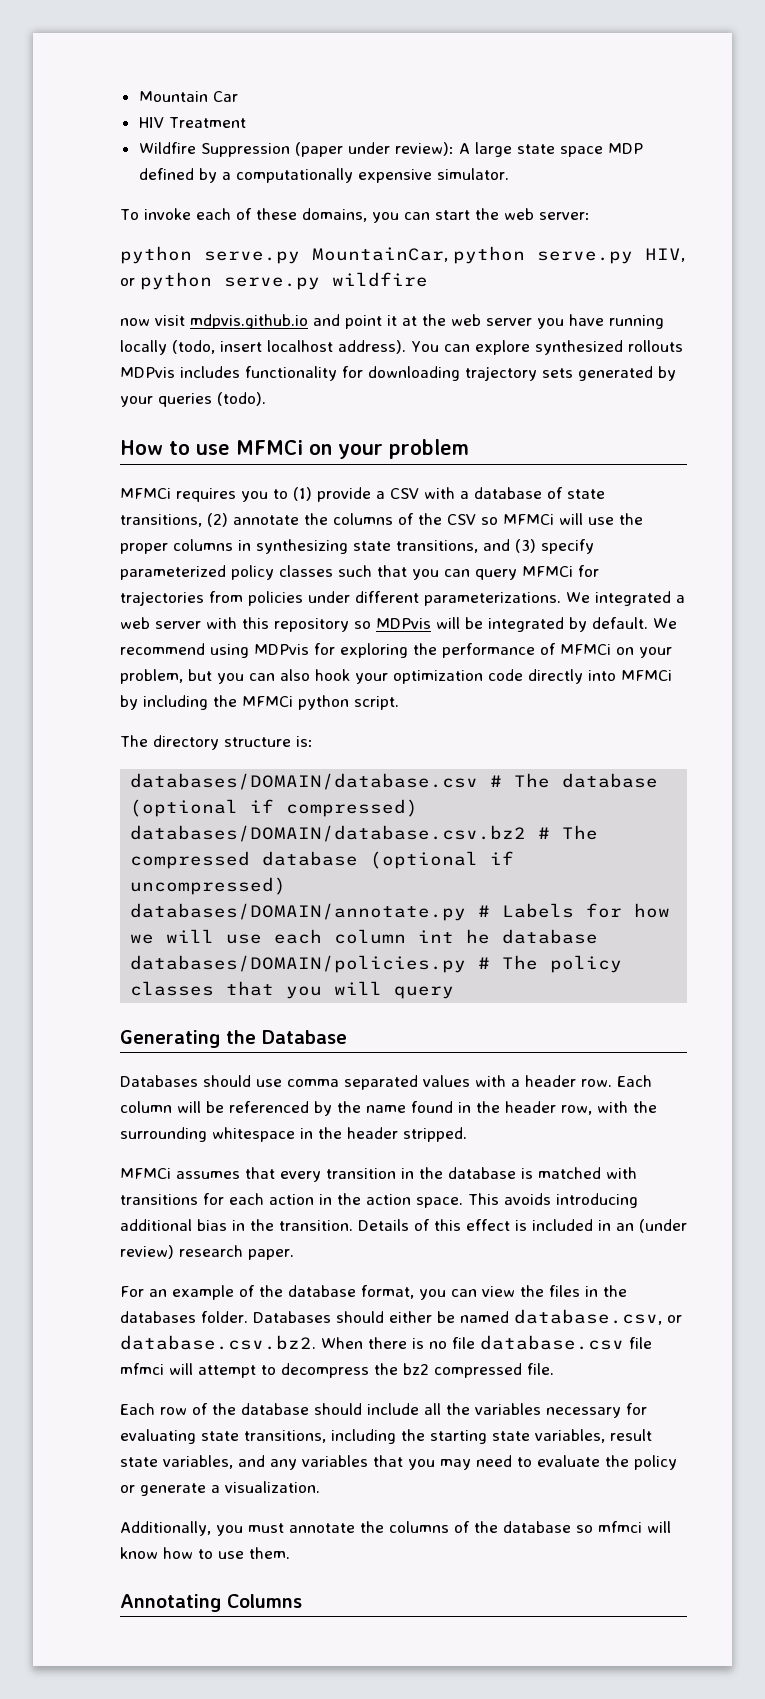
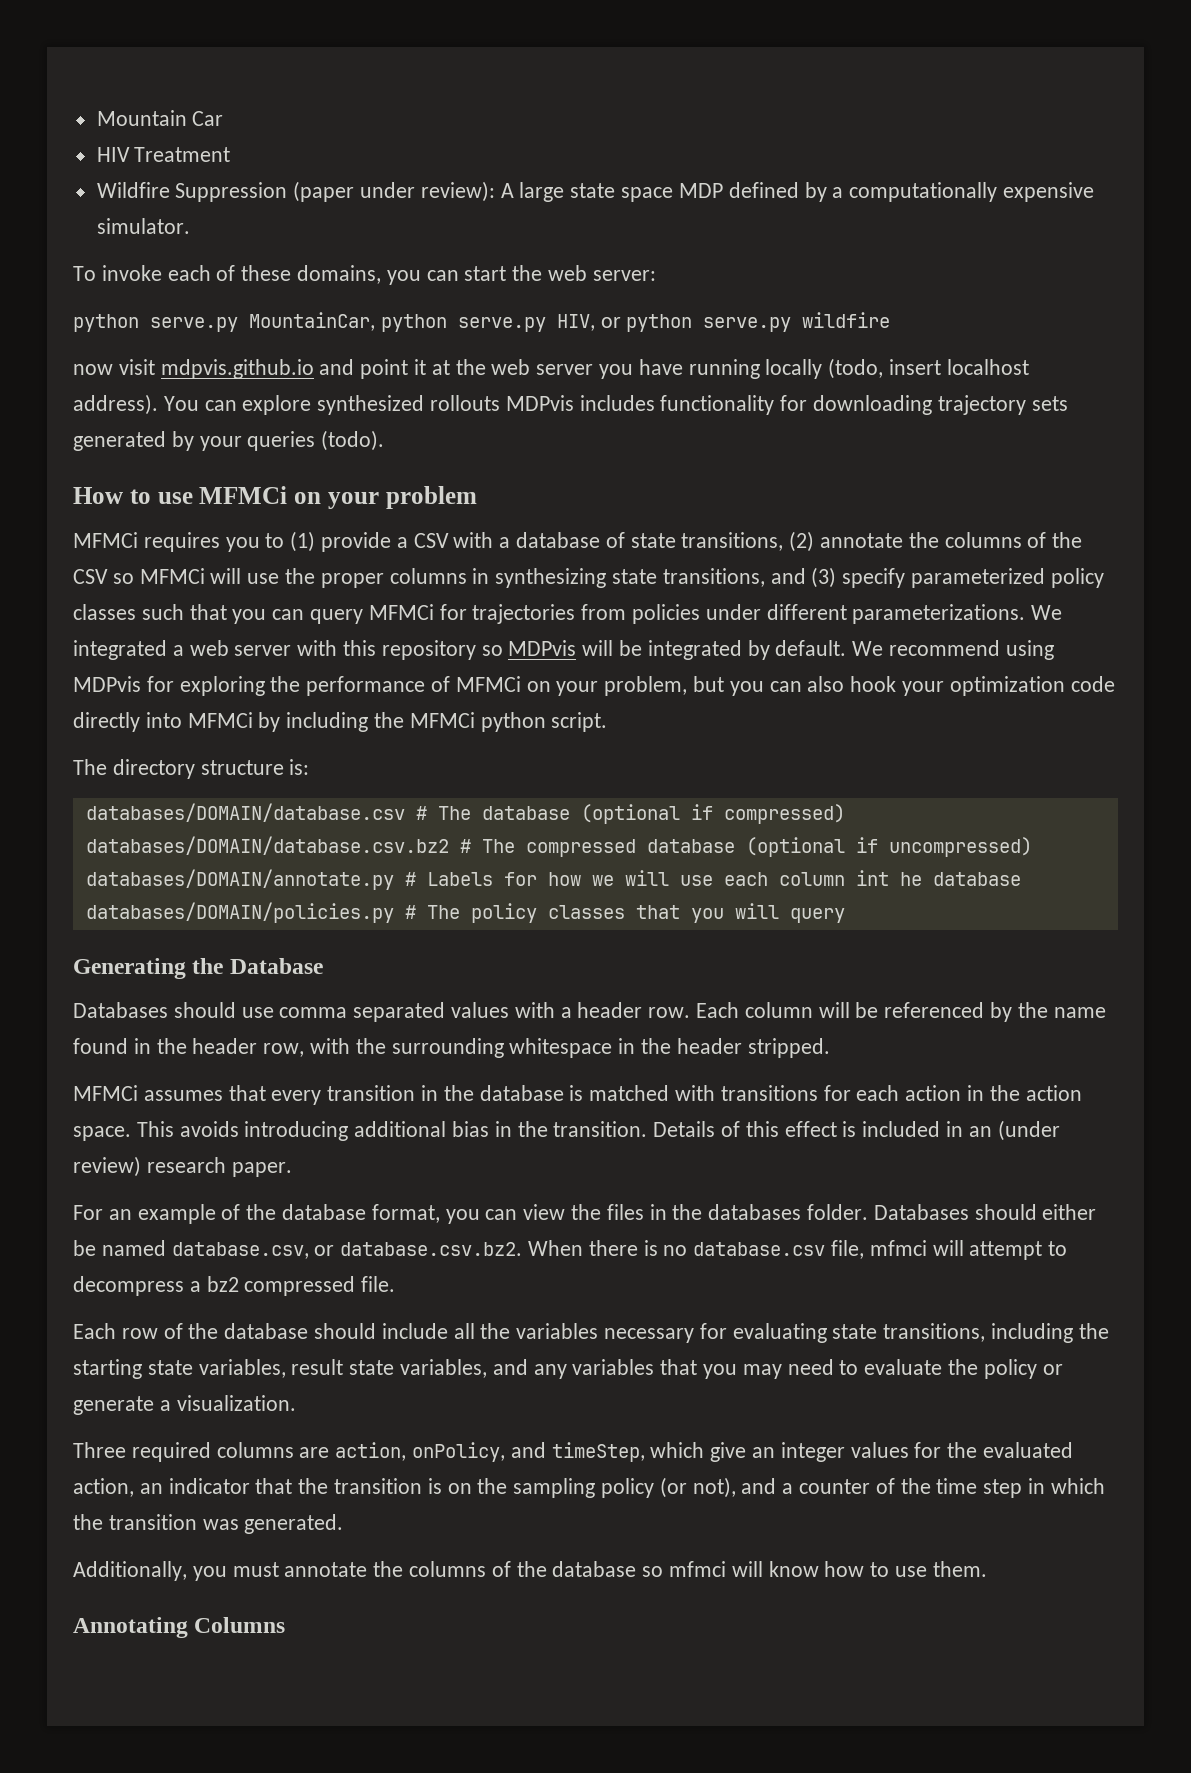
[452,1335,652,1350] file database.csv file -> [693,1240,865,1259] database.csv file,
[374,1363,398,1375] the -> [189,1281,201,1292] a
(320, 1487) none -> [73,1442,1074,1462] [73,1477,1105,1498] [73,1514,344,1534] // Three required columns are action, onPolicy, and timeStep, which give an integer values for the evaluated action, an indicator that the transition is on the sampling policy (or not), and a counter of the time step in which the transition was generated.

